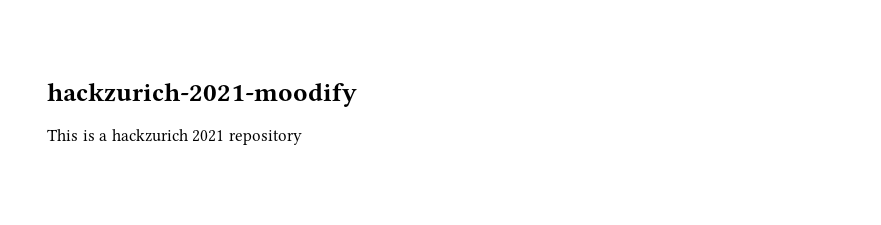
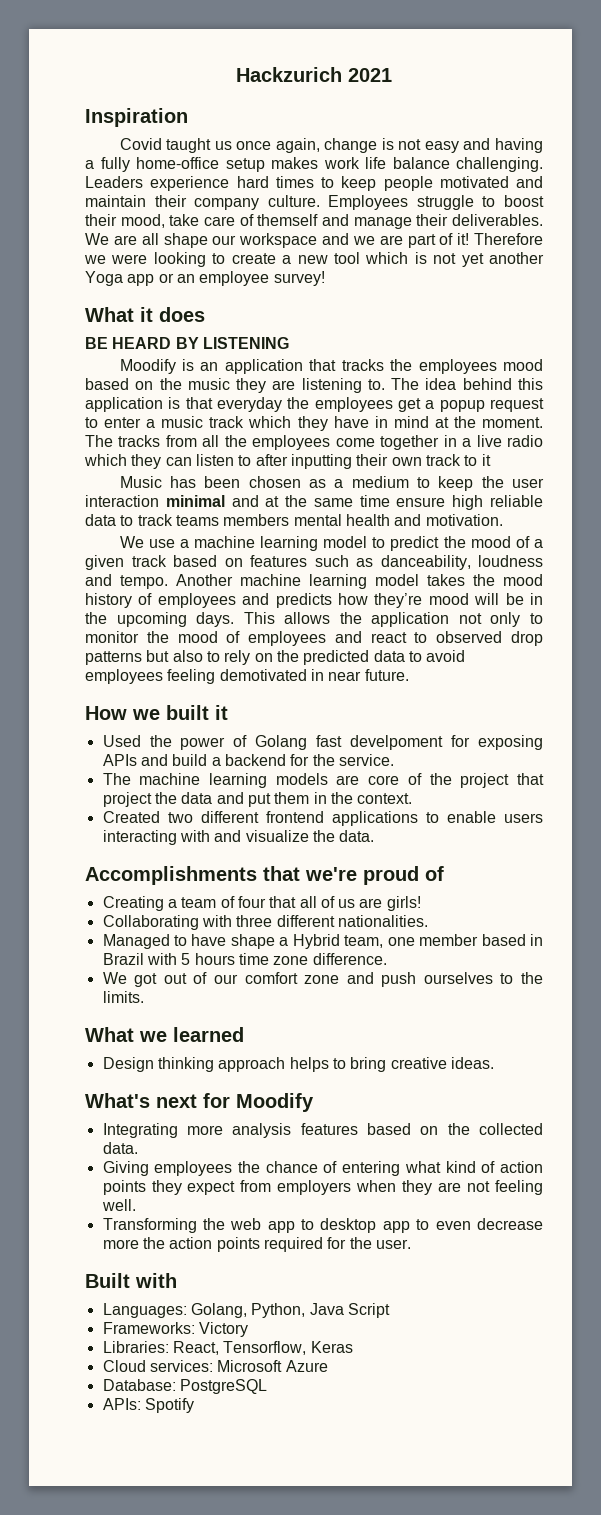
[47,83,357,107] [47,129,302,145] hackzurich-2021-moodify // This is a hackzurich 2021 repository -> [236,67,392,82] [85,108,188,127] [119,138,543,153] [85,157,543,172] [85,176,543,191] [85,195,544,210] [85,214,543,229] [85,233,543,248] [84,252,544,267] [85,271,325,286] [85,307,205,322] [85,337,289,349] [119,359,544,374] [85,378,543,393] [85,397,544,412] [85,416,543,431] [85,435,543,450] [84,454,491,469] [119,476,545,491] [85,495,543,510] [85,514,503,526] [119,536,543,551] [85,555,543,570] [85,574,543,589] [85,593,543,608] [85,612,543,627] [85,631,543,646] [85,650,466,665] [85,669,409,684] [85,705,228,720] [102,735,543,750] [102,754,394,766] [102,773,544,788] [102,792,413,807] [102,811,543,826] [102,830,375,845] [85,866,444,885] [102,896,421,911] [102,915,428,930] [102,934,543,949] [102,953,387,965] [102,972,543,987] [102,991,144,1003] [85,1027,244,1042] [102,1057,494,1072] [85,1093,314,1112] [102,1123,543,1138] [102,1142,138,1154] [102,1161,543,1176] [102,1180,543,1195] [101,1199,136,1211] [102,1218,543,1233] [102,1237,411,1252] [85,1273,177,1288] [102,1303,390,1318] [102,1322,248,1337] [102,1341,353,1355] [102,1360,328,1372] [102,1379,267,1394] [102,1398,194,1413] Hackzurich 2021 // Inspiration // Covid taught us once again, change is not easy and having a fully home-office setup makes work life balance challenging. Leaders experience hard times to keep people motivated and maintain their company culture. Employees struggle to boost their mood, take care of themself and manage their deliverables. We are all shape our workspace and we are part of it! Therefore we were looking to create a new tool which is not yet another Yoga app or an employee survey! // What it does // BE HEARD BY LISTENING // Moodify is an application that tracks the employees mood based on the music they are listening to. The idea behind this application is that everyday the employees get a popup request to enter a music track which they have in mind at the moment. The tracks from all the employees come together in a live radio which they can listen to after inputting their own track to it // Music has been chosen as a medium to keep the user interaction minimal and at the same time ensure high reliable data to track teams members mental health and motivation. // We use a machine learning model to predict the mood of a given track based on features such as danceability, loudness and tempo. Another machine learning model takes the mood history of employees and predicts how they’re mood will be in the upcoming days. This allows the application not only to monitor the mood of employees and react to observed drop patterns but also to rely on the predicted data to avoid employees feeling demotivated in near future. // How we built it // Used the power of Golang fast develpoment for exposing APIs and build a backend for the service. // The machine learning models are core of the project that project the data and put them in the context. // Created two different frontend applications to enable users interacting with and visualize the data. // Accomplishments that we're proud of // Creating a team of four that all of us are girls! // Collaborating with three different nationalities. // Managed to have shape a Hybrid team, one member based in Brazil with 5 hours time zone difference. // We got out of our comfort zone and push ourselves to the limits. // What we learned // Design thinking approach helps to bring creative ideas. // What's next for Moodify // Integrating more analysis features based on the collected data. // Giving employees the chance of entering what kind of action points they expect from employers when they are not feeling well. // Transforming the web app to desktop app to even decrease more the action points required for the user. // Built with // Languages: Golang, Python, Java Script // Frameworks: Victory // Libraries: React, Tensorflow, Keras // Cloud services: Microsoft Azure // Database: PostgreSQL // APIs: Spotify

